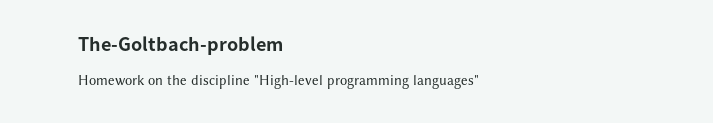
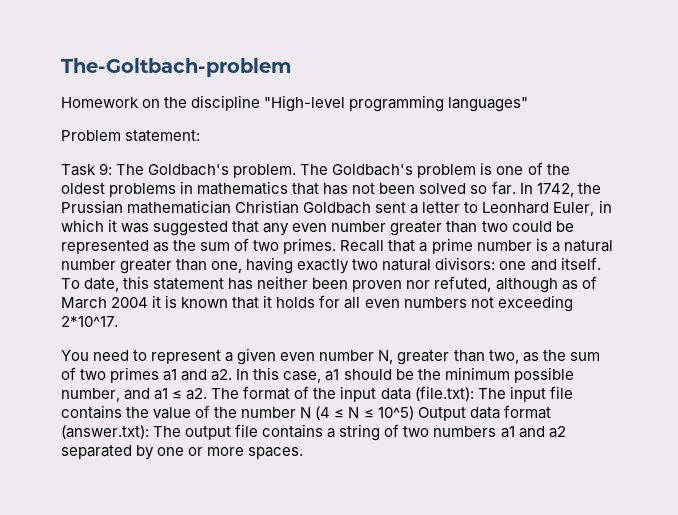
(479, 82) none -> [61,130,201,142] [61,162,570,178] [61,181,601,197] [61,200,612,216] [61,219,574,236] [61,238,613,254] [61,257,601,274] [61,276,597,293] [61,295,573,312] [61,316,118,327] [61,348,600,365] [61,367,574,383] [61,386,573,402] [61,405,551,421] [61,424,566,441] [61,445,304,460] // Problem statement: // Task 9: The Goldbach's problem. The Goldbach's problem is one of the oldest problems in mathematics that has not been solved so far. In 1742, the Prussian mathematician Christian Goldbach sent a letter to Leonhard Euler, in which it was suggested that any even number greater than two could be represented as the sum of two primes. Recall that a prime number is a natural number greater than one, having exactly two natural divisors: one and itself. To date, this statement has neither been proven nor refuted, although as of March 2004 it is known that it holds for all even numbers not exceeding 2*10^17. // You need to represent a given even number N, greater than two, as the sum of two primes a1 and a2. In this case, a1 should be the minimum possible number, and a1 ≤ a2. The format of the input data (file.txt): The input file contains the value of the number N (4 ≤ N ≤ 10^5) Output data format (answer.txt): The output file contains a string of two numbers a1 and a2 separated by one or more spaces.

